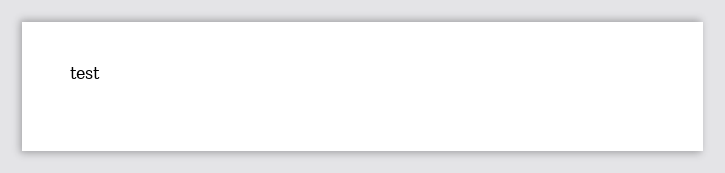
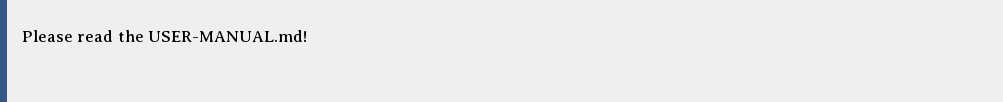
[70,67,100,79] test -> [22,30,308,42] Please read the USER-MANUAL.md!

